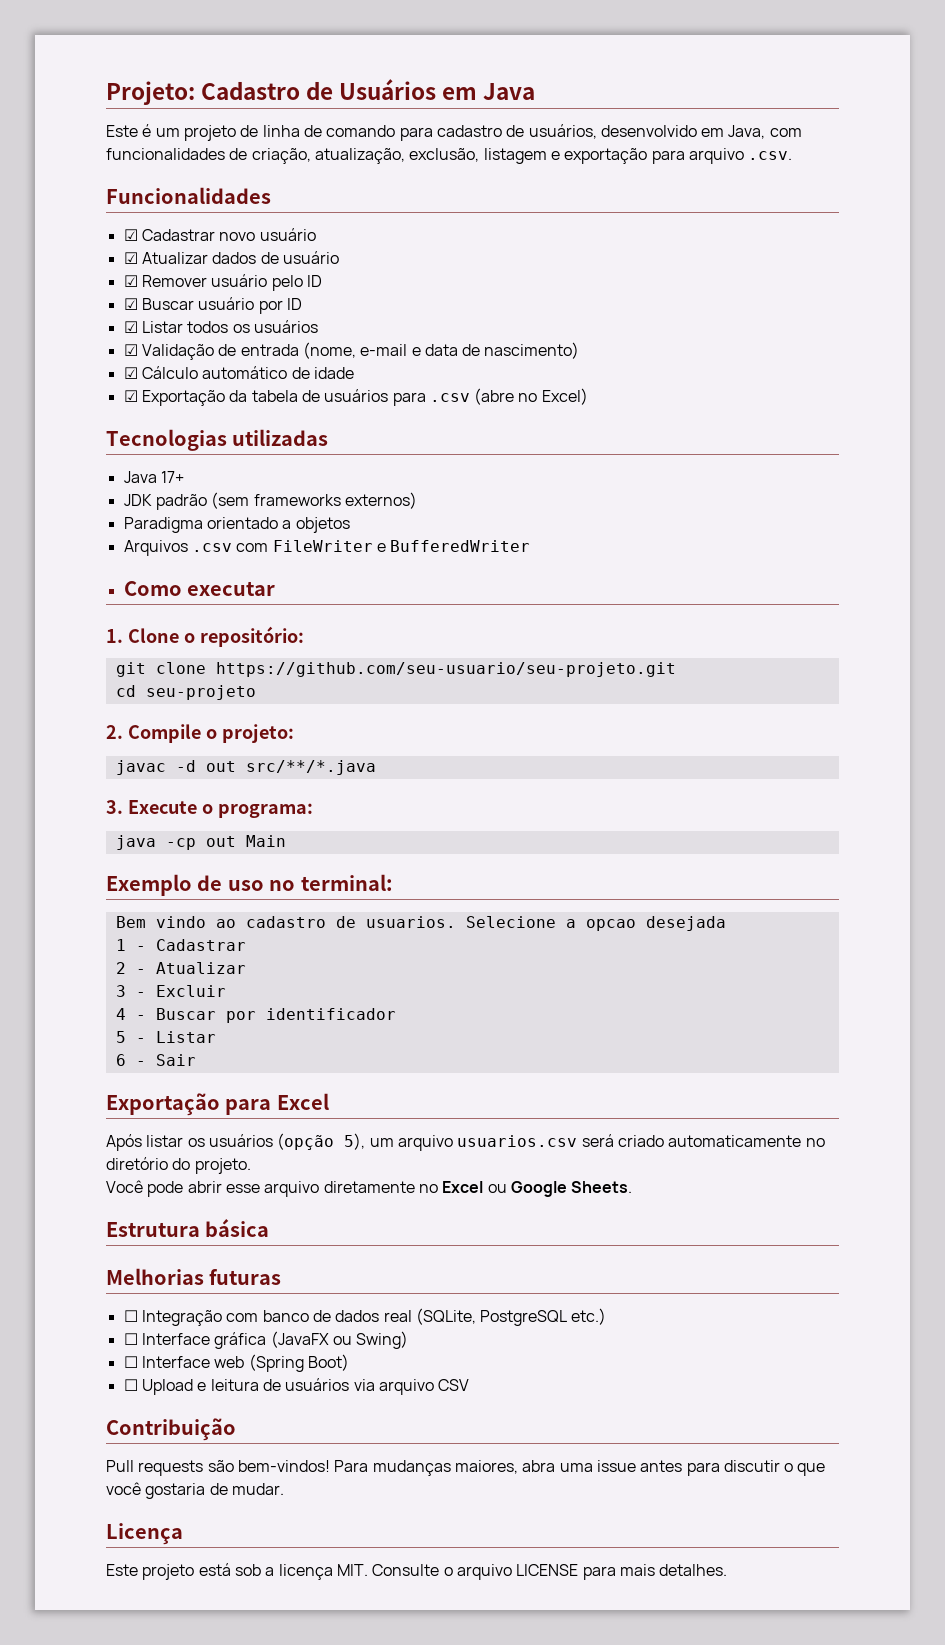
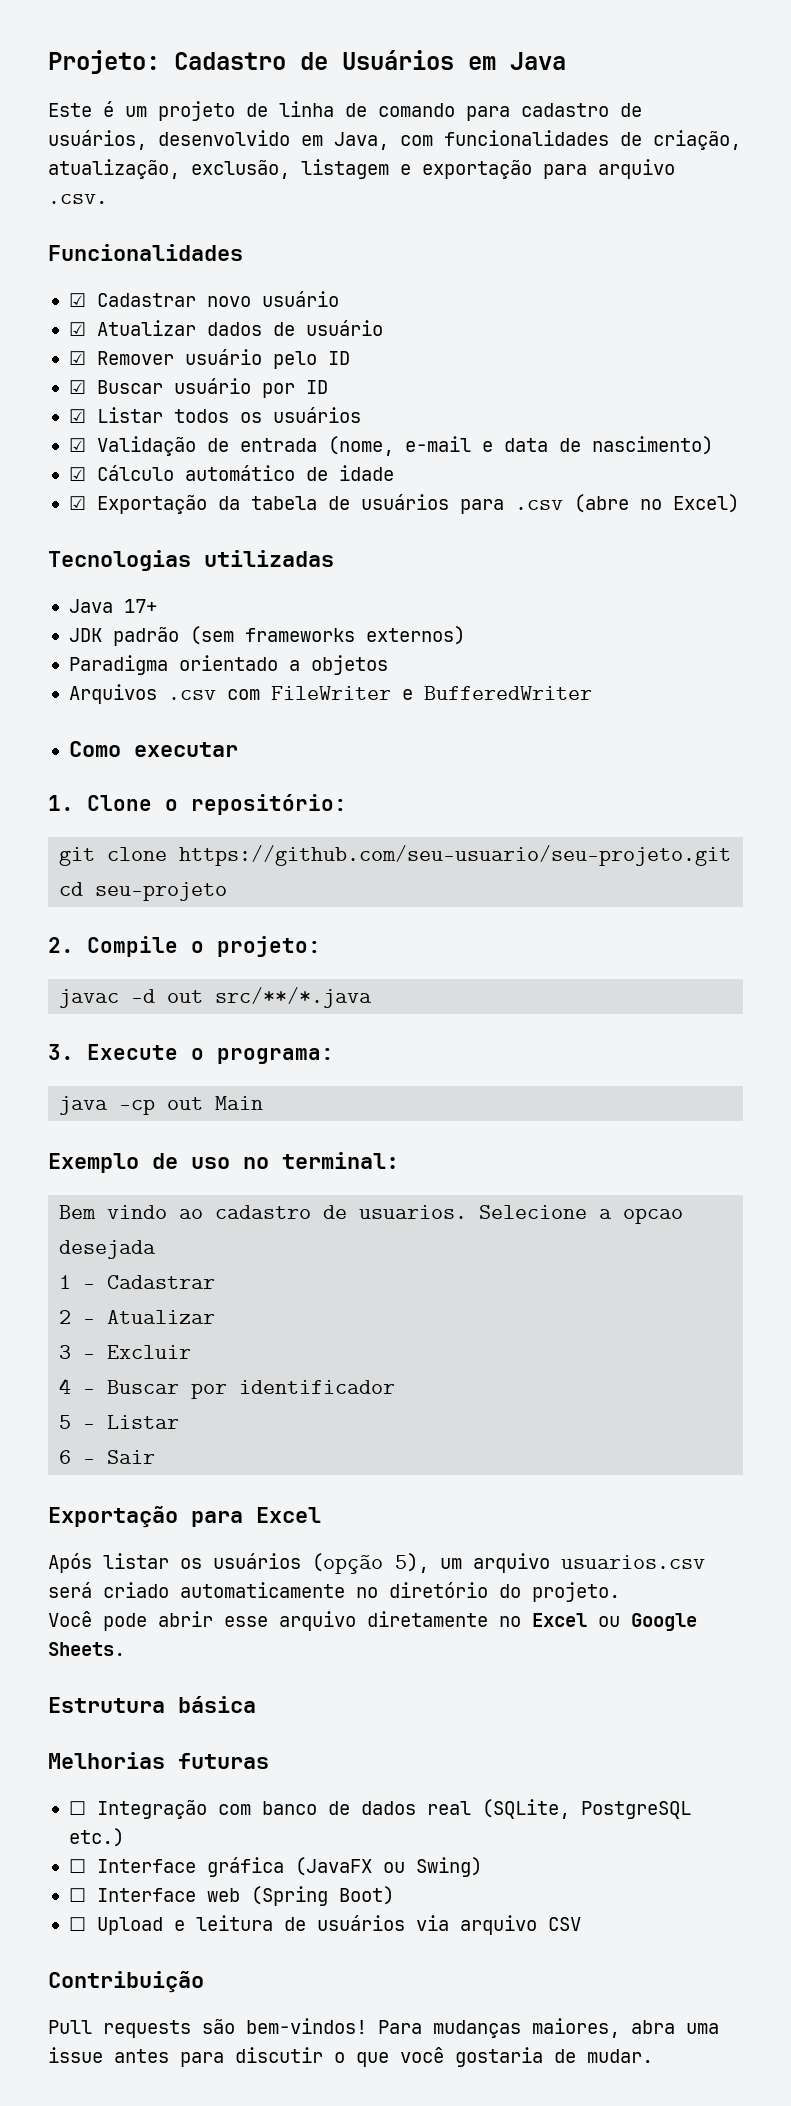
[106,1523,183,1545] [106,1563,728,1580] // Licença // Este projeto está sob a licença MIT. Consulte o arquivo LICENSE para mais detalhes. -> (653, 2056) none

